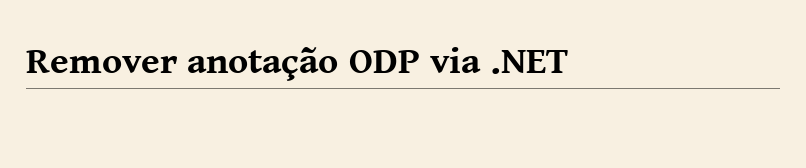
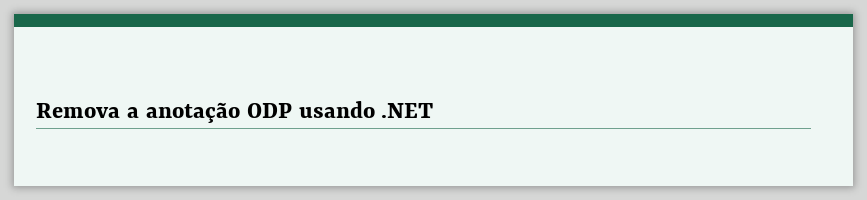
[26,50,177,73] Remover -> [36,103,139,118] Remova a
[429,47,481,73] via -> [298,101,375,118] usando

